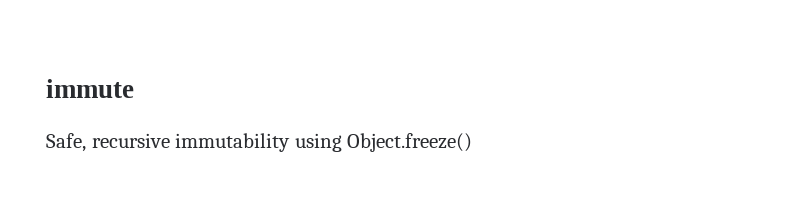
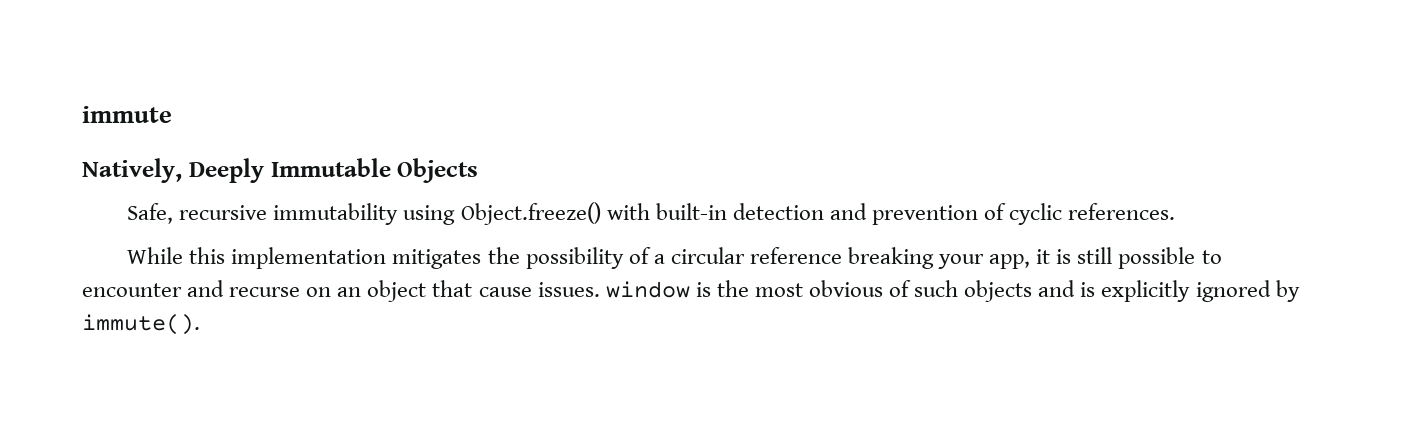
(134, 88) none -> [82,158,479,183] // Natively, Deeply Immutable Objects
(473, 142) none -> [606,203,1176,225] [127,247,1222,269] [82,280,1300,302] [82,314,200,335] with built-in detection and prevention of cyclic references. // While this implementation mitigates the possibility of a circular reference breaking your app, it is still possible to encounter and recurse on an object that cause issues. window is the most obvious of such objects and is explicitly ignored by immute().

